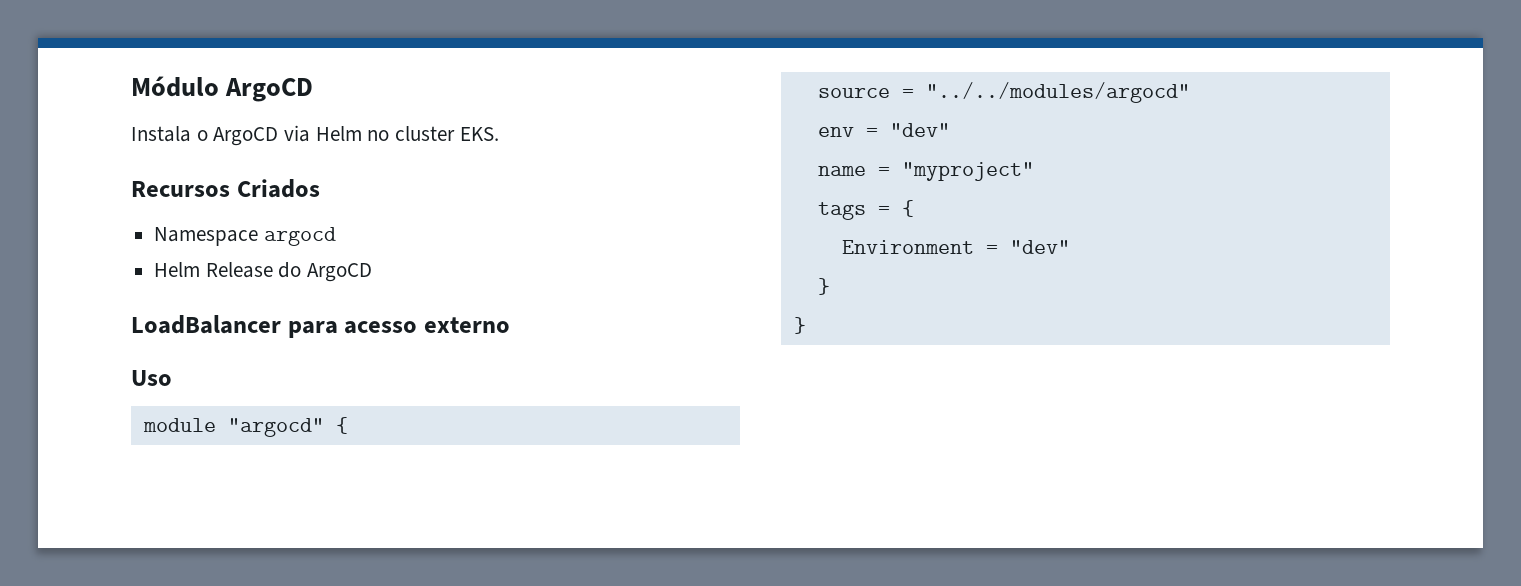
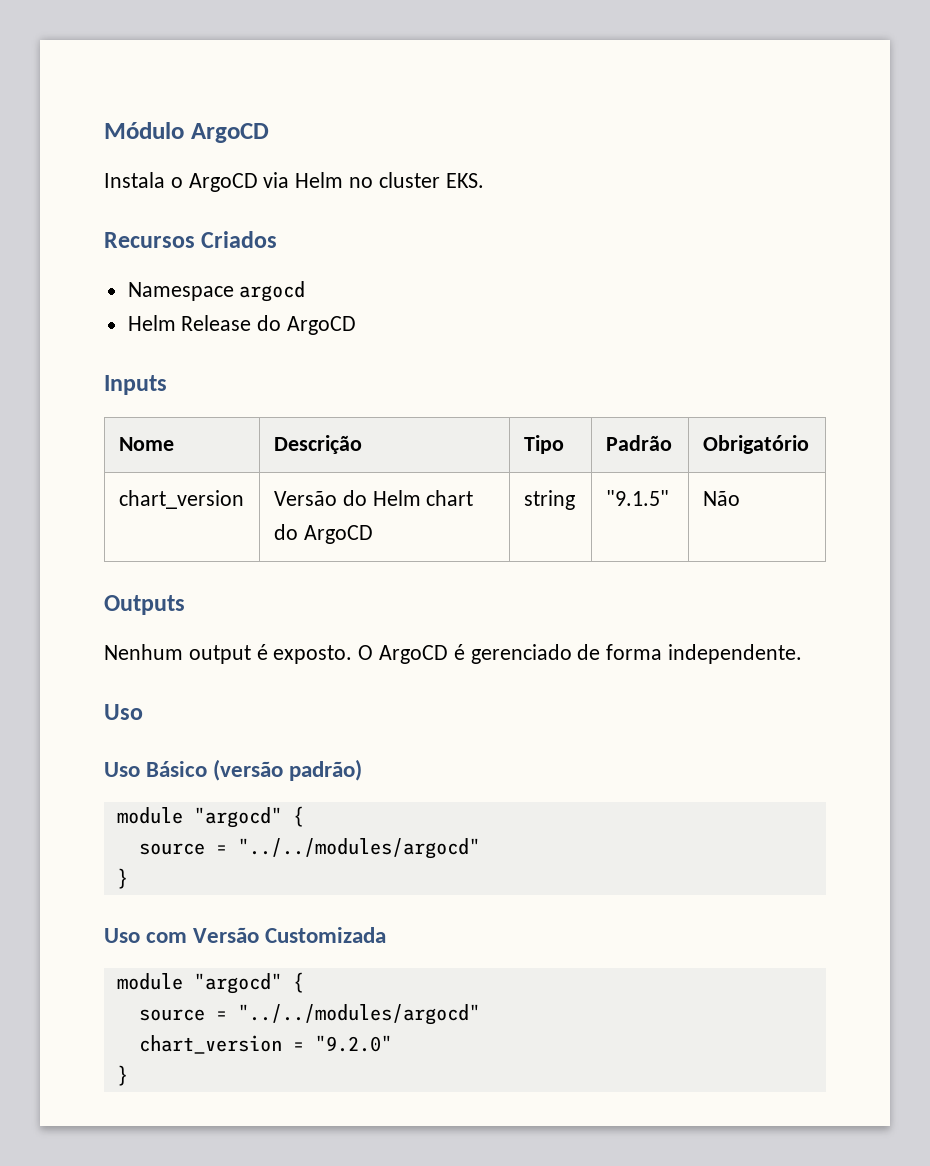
[131,315,510,338] [131,370,172,386] [142,417,348,437] [817,82,1190,103] [817,123,950,137] [817,162,1034,181] [817,200,914,220] [841,240,1070,254] [817,278,830,295] [793,317,806,334] LoadBalancer para acesso externo // Uso // module "argocd" { // source = "../../modules/argocd" // env = "dev" // name = "myproject" // tags = { // Environment = "dev" // } // } -> [104,375,167,395] [118,437,174,451] [273,435,362,454] [523,435,564,454] [605,435,672,451] [702,435,809,454] [118,490,244,509] [273,490,474,506] [273,524,373,544] [523,490,575,510] [605,490,669,506] [702,491,740,506] [104,595,185,615] [104,644,803,664] [104,704,143,720] [104,759,363,781] [116,806,304,828] [138,838,480,859] [116,868,128,889] [104,927,387,943] [116,972,304,994] [138,1004,480,1025] [138,1035,392,1054] [116,1065,128,1086] Inputs // Nome | Descrição | Tipo | Padrão | Obrigatório // chart_version | Versão do Helm chart do ArgoCD | string | "9.1.5" | Não // Outputs // Nenhum output é exposto. O ArgoCD é gerenciado de forma independente. // Uso // Uso Básico (versão padrão) // module "argocd" { // source = "../../modules/argocd" // } // Uso com Versão Customizada // module "argocd" { // source = "../../modules/argocd" // chart_version = "9.2.0" // }

